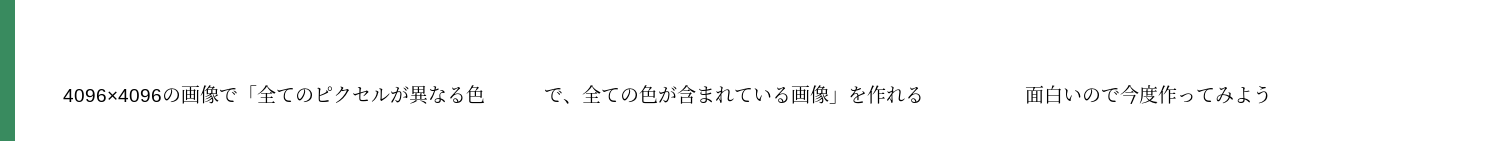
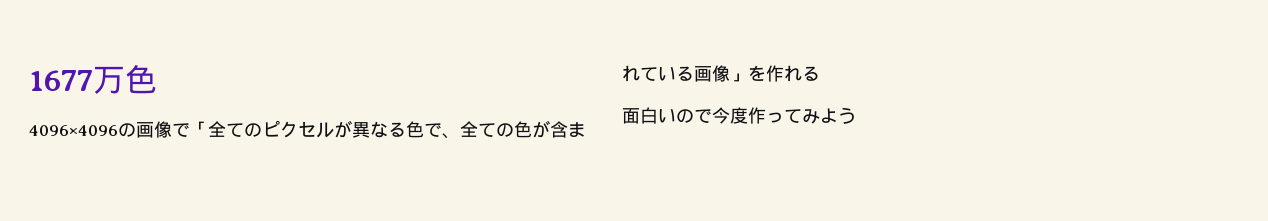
(63, 95) none -> [29,65,157,94] 1677万色 //

